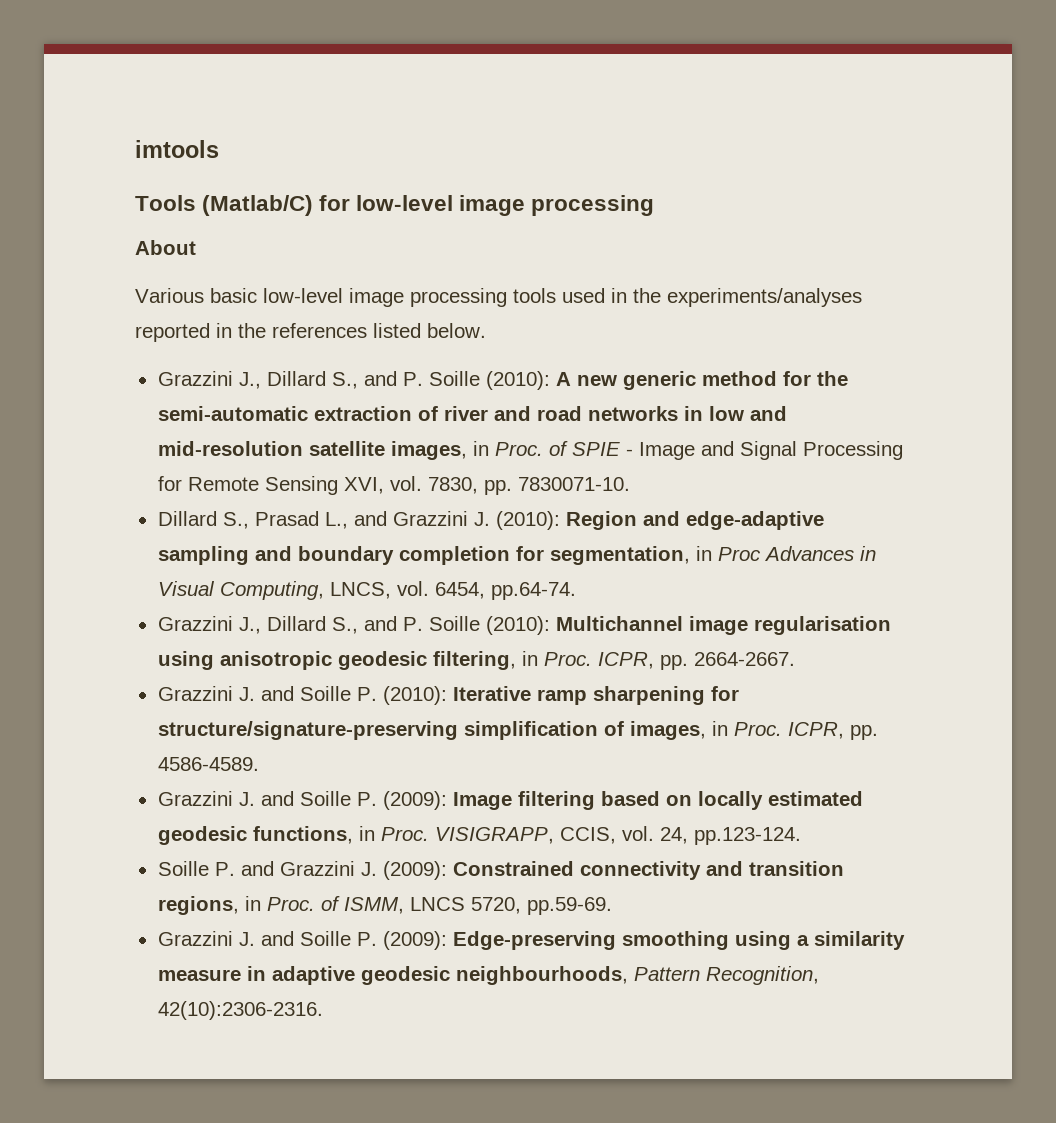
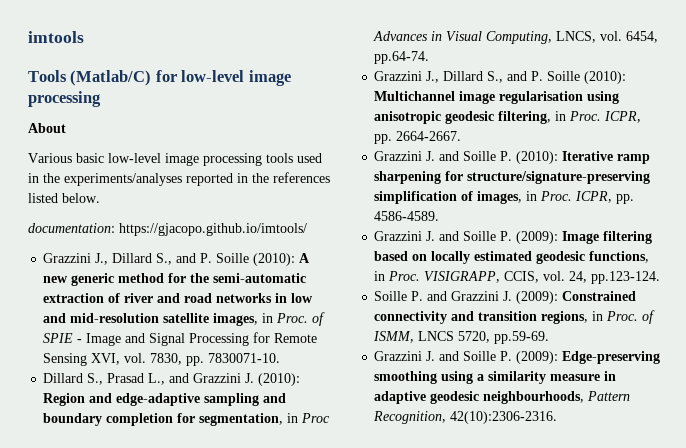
(486, 330) none -> [28,223,307,236] // documentation: https://gjacopo.github.io/imtools/

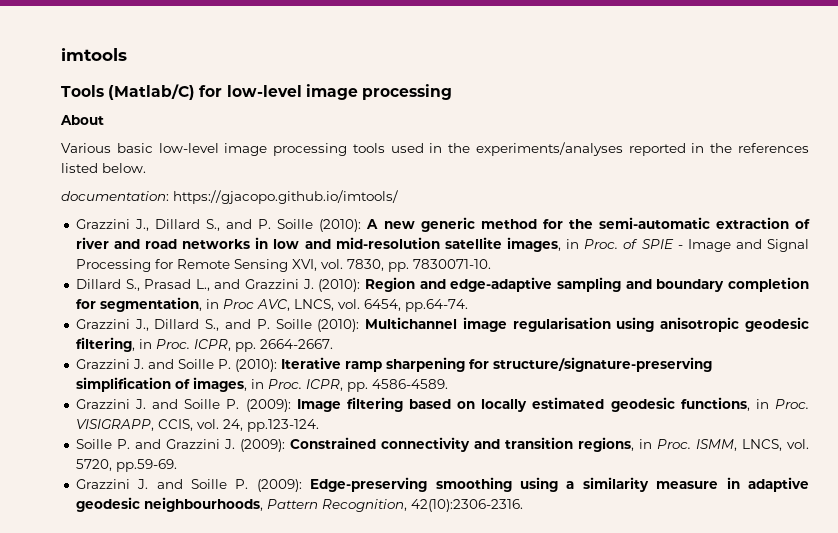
[373,31,553,44] Advances in Visual Computing, -> [256,299,290,311] AVC,
[642,310,656,324] [373,331,455,343] of ISMM, LNCS -> [695,439,809,451] ISMM, LNCS, vol.

